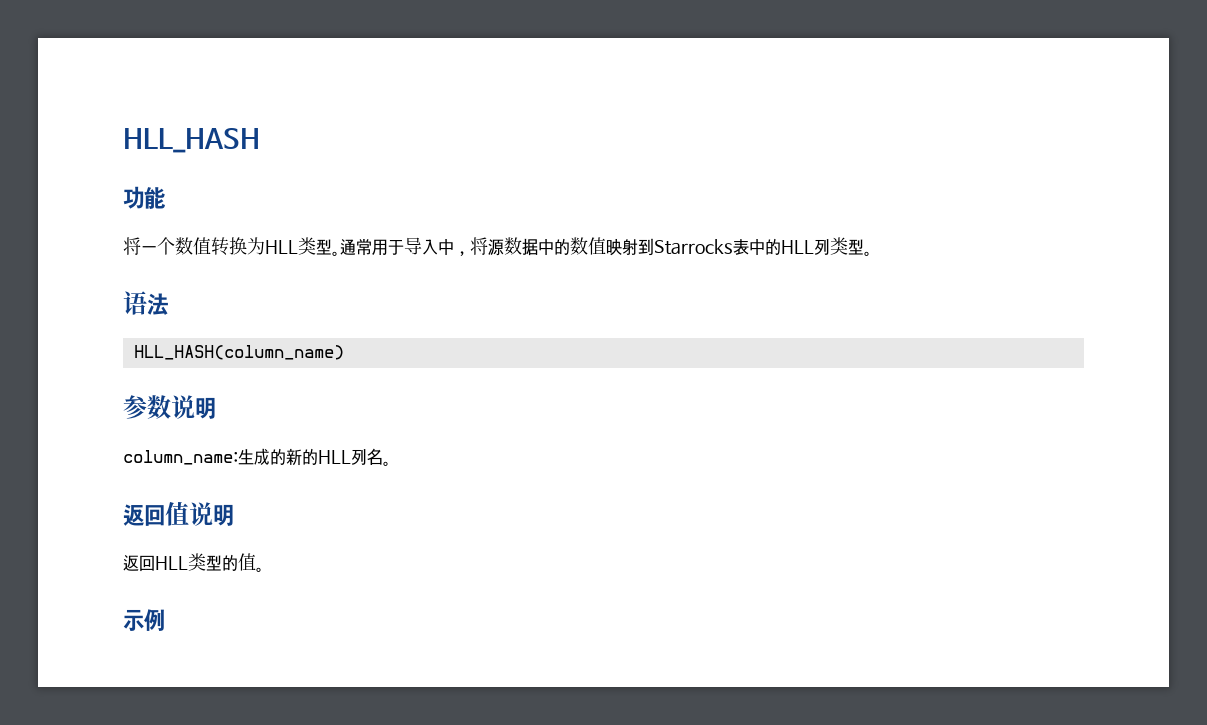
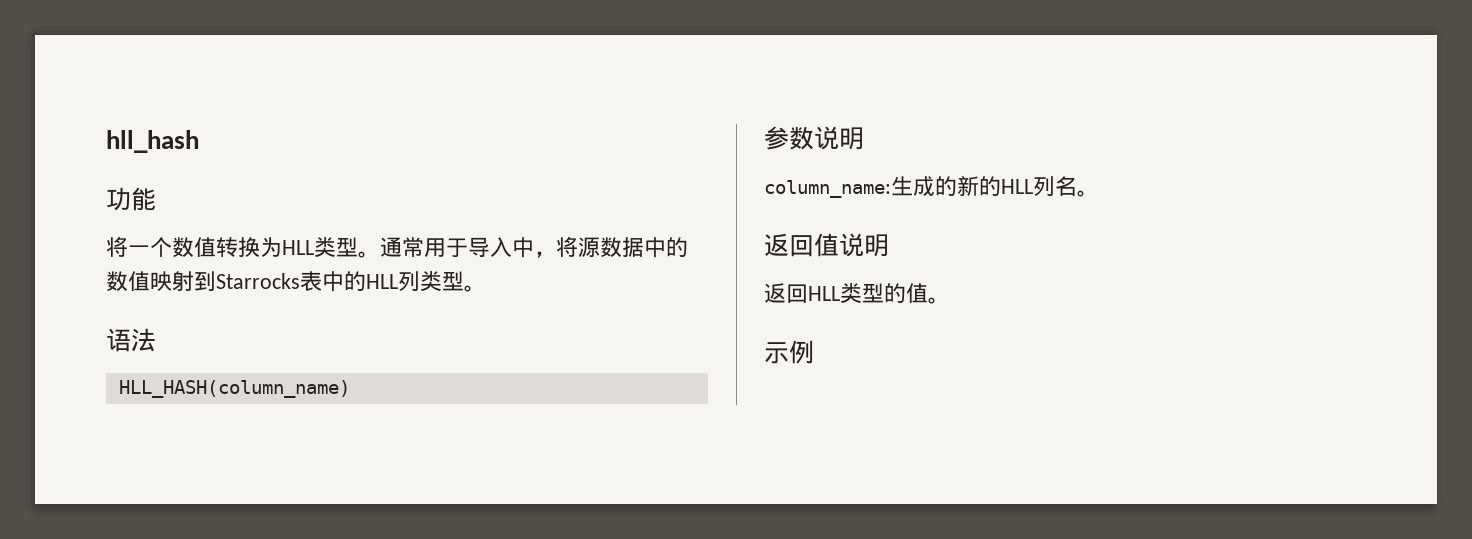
[123,128,260,153] HLL_HASH -> [106,130,199,153] hll_hash

